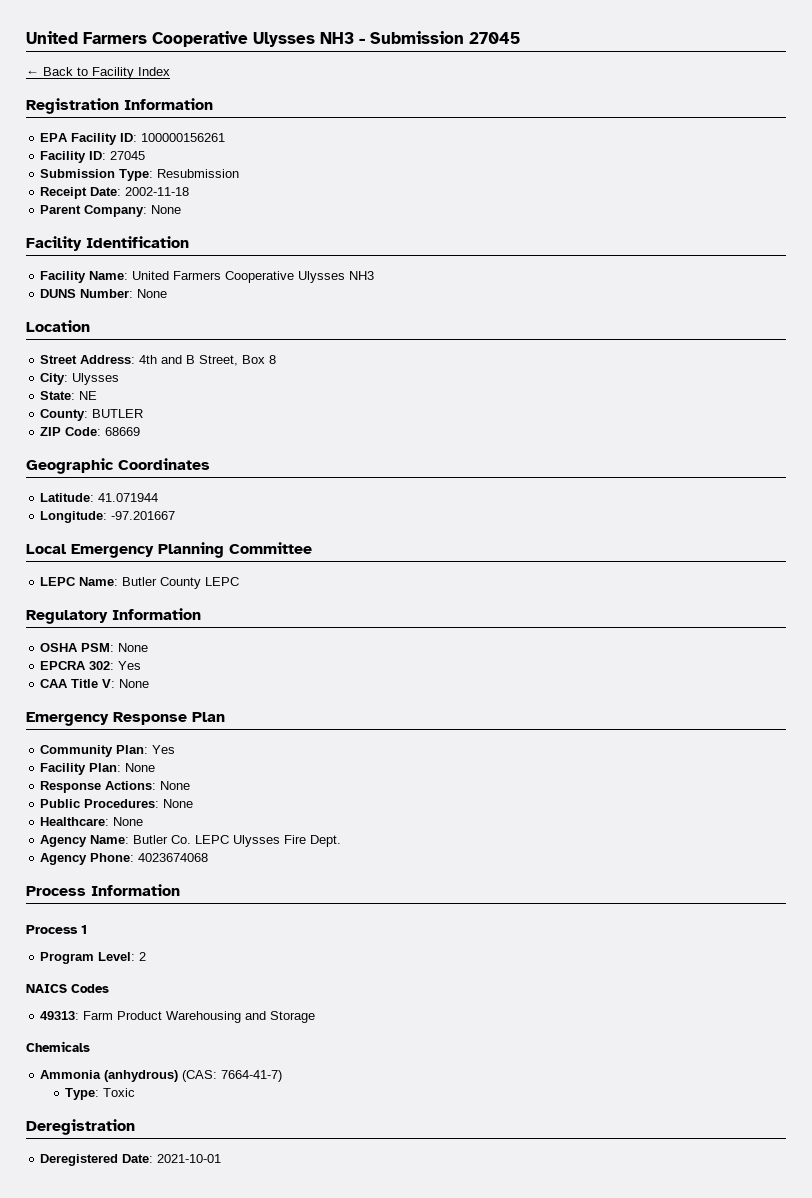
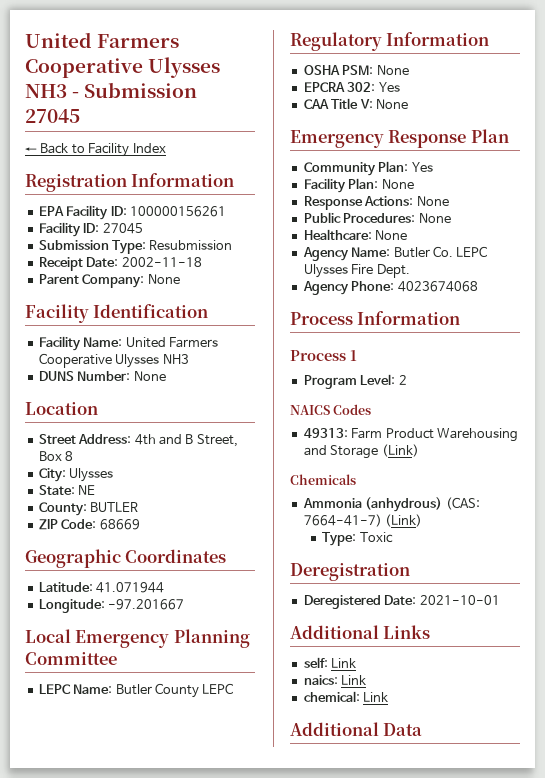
(316, 1017) none -> [381,444,419,457] (Link)
(283, 1076) none -> [385,514,423,527] (Link)
(222, 1158) none -> [290,625,431,639] [303,657,357,668] [303,675,367,685] [303,691,389,702] [290,722,423,736] // Additional Links // self: Link // naics: Link // chemical: Link // Additional Data

